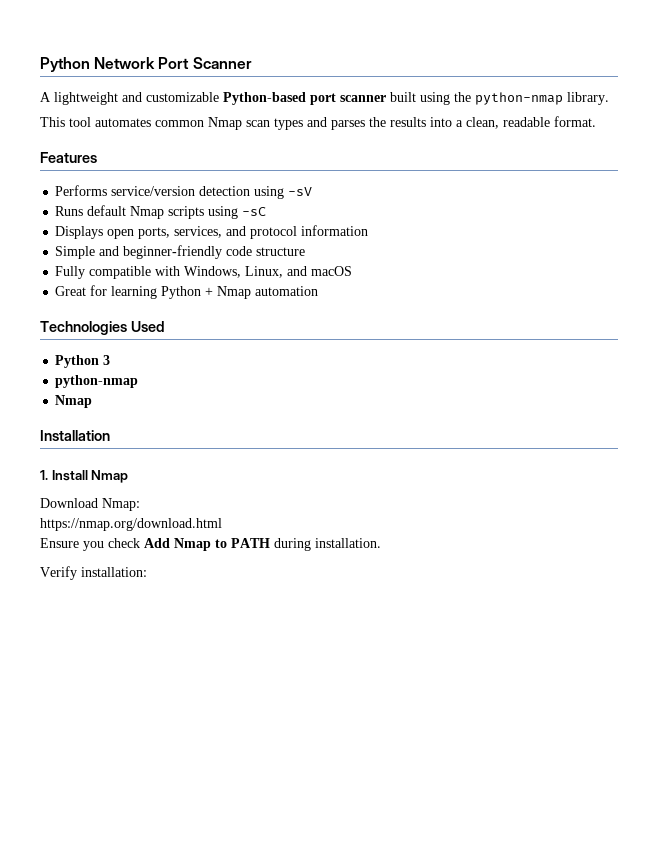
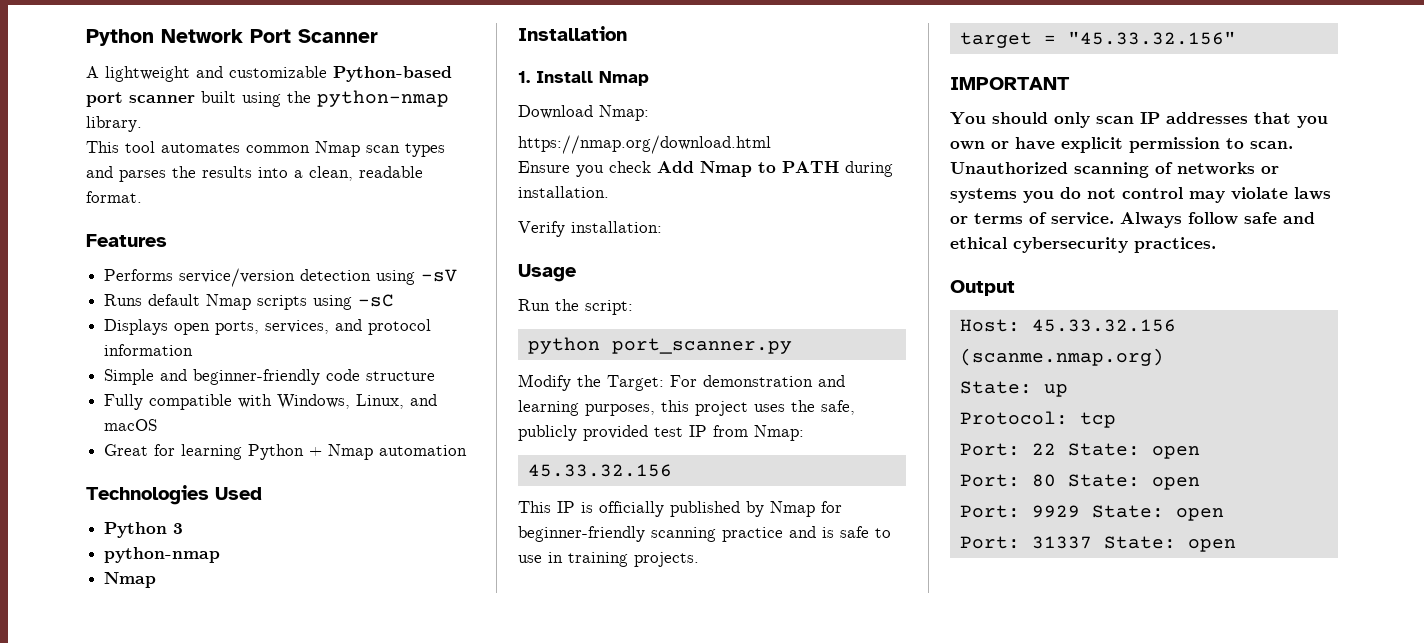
(147, 572) none -> [518,264,576,282] [518,299,633,315] [527,337,792,354] [518,374,845,391] [518,400,855,416] [518,425,804,441] [527,464,672,477] [518,501,842,517] [518,526,891,542] [518,552,699,567] [959,31,1236,48] [950,77,1070,90] [950,112,1328,128] [950,137,1293,153] [950,162,1279,178] [950,187,1331,203] [950,212,1315,228] [950,237,1216,253] [950,280,1015,296] [959,319,1176,332] [959,348,1164,366] [959,381,1068,397] [959,411,1116,428] [959,443,1200,459] [959,474,1200,490] [959,505,1224,521] [959,536,1236,552] // Usage // Run the script: // python port_scanner.py // Modify the Target: For demonstration and learning purposes, this project uses the safe, publicly provided test IP from Nmap: // 45.33.32.156 // This IP is officially published by Nmap for beginner-friendly scanning practice and is safe to use in training projects. // target = "45.33.32.156" // IMPORTANT // You should only scan IP addresses that you own or have explicit permission to scan. Unauthorized scanning of networks or systems you do not control may violate laws or terms of service. Always follow safe and ethical cybersecurity practices. // Output // Host: 45.33.32.156 (scanme.nmap.org) // State: up // Protocol: tcp // Port: 22 State: open // Port: 80 State: open // Port: 9929 State: open // Port: 31337 State: open

